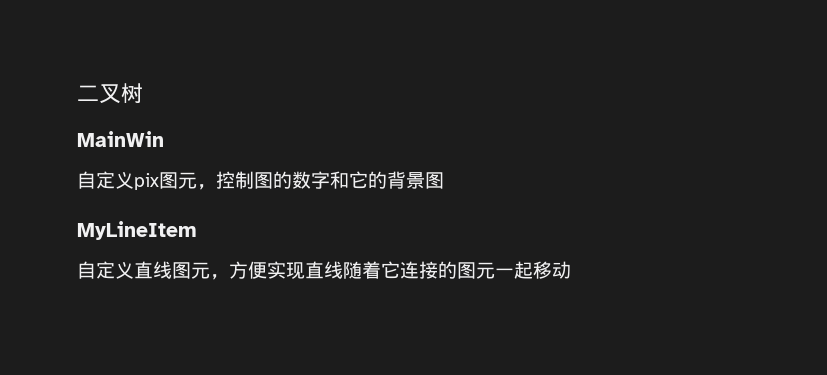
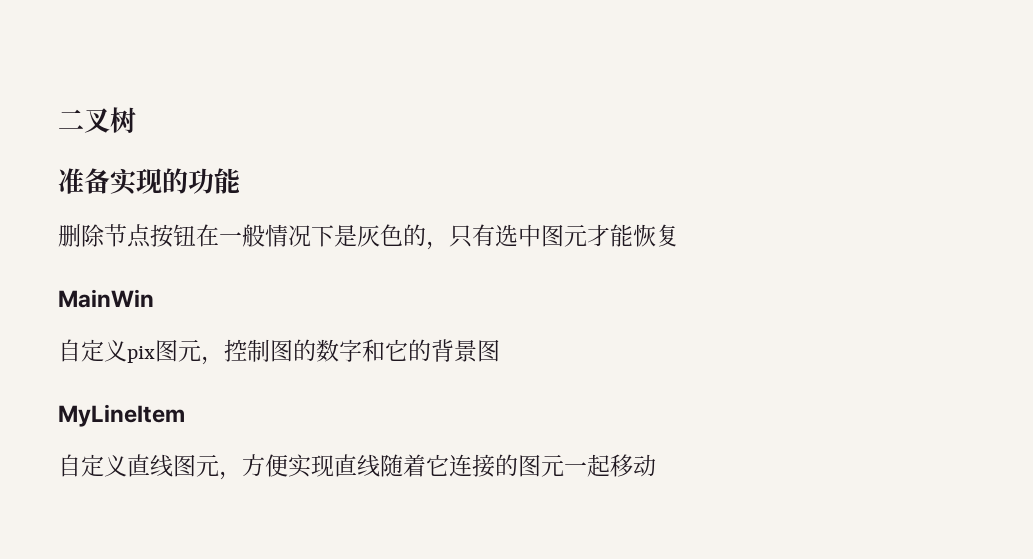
(143, 93) none -> [58,168,240,195] [58,224,679,250] // 准备实现的功能 // 删除节点按钮在一般情况下是灰色的，只有选中图元才能恢复

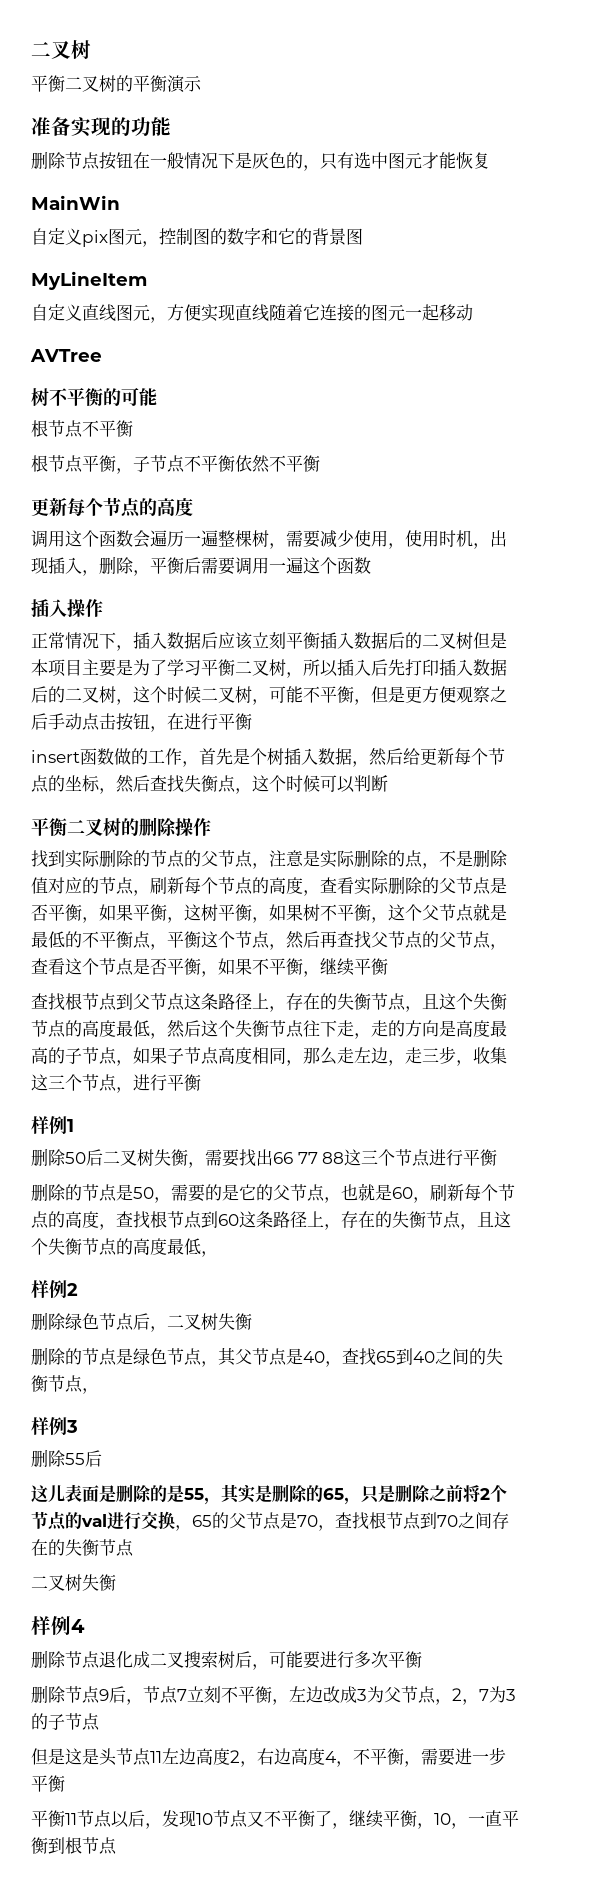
[58,107,136,133] 二叉树 -> [31,40,91,59] [31,75,202,93] 二叉树 // 平衡二叉树的平衡演示
(656, 465) none -> [30,349,102,362] [31,387,157,406] [31,420,133,438] [31,455,320,474] [31,497,193,518] [31,530,507,549] [31,556,371,576] [31,599,103,617] [31,632,507,651] [31,659,507,678] [31,686,507,705] [31,713,252,732] [31,748,505,767] [31,775,388,794] [31,817,211,837] [31,849,508,869] [31,876,507,896] [31,903,507,923] [31,931,507,950] [31,958,388,977] [31,993,507,1012] [31,1020,507,1039] [31,1046,507,1066] [31,1074,201,1093] [31,1116,74,1134] [31,1148,498,1168] [31,1183,515,1203] [31,1211,511,1230] [31,1238,218,1257] [31,1280,78,1298] [31,1312,252,1332] [31,1347,503,1367] [31,1375,99,1394] [31,1417,78,1435] [31,1449,102,1467] [31,1484,507,1505] [31,1511,509,1531] [31,1539,134,1557] [31,1574,116,1591] [31,1616,85,1635] [31,1650,422,1670] [31,1685,516,1705] [31,1713,100,1731] [31,1747,506,1767] [31,1775,65,1792] [31,1810,519,1829] [31,1837,117,1855] // AVTree // 树不平衡的可能 // 根节点不平衡 // 根节点平衡，子节点不平衡依然不平衡 // 更新每个节点的高度 // 调用这个函数会遍历一遍整棵树，需要减少使用，使用时机，出现插入，删除，平衡后需要调用一遍这个函数 // 插入操作 // 正常情况下，插入数据后应该立刻平衡插入数据后的二叉树但是本项目主要是为了学习平衡二叉树，所以插入后先打印插入数据后的二叉树，这个时候二叉树，可能不平衡，但是更方便观察之后手动点击按钮，在进行平衡 // insert函数做的工作，首先是个树插入数据，然后给更新每个节点的坐标，然后查找失衡点，这个时候可以判断 // 平衡二叉树的删除操作 // 找到实际删除的节点的父节点，注意是实际删除的点，不是删除值对应的节点，刷新每个节点的高度，查看实际删除的父节点是否平衡，如果平衡，这树平衡，如果树不平衡，这个父节点就是最低的不平衡点，平衡这个节点，然后再查找父节点的父节点，查看这个节点是否平衡，如果不平衡，继续平衡 // 查找根节点到父节点这条路径上，存在的失衡节点，且这个失衡节点的高度最低，然后这个失衡节点往下走，走的方向是高度最高的子节点，如果子节点高度相同，那么走左边，走三步，收集这三个节点，进行平衡 // 样例1 // 删除50后二叉树失衡，需要找出66 77 88这三个节点进行平衡 // 删除的节点是50，需要的是它的父节点，也就是60，刷新每个节点的高度，查找根节点到60这条路径上，存在的失衡节点，且这个失衡节点的高度最低， // 样例2 // 删除绿色节点后，二叉树失衡 // 删除的节点是绿色节点，其父节点是40，查找65到40之间的失衡节点， // 样例3 // 删除55后 // 这儿表面是删除的是55，其实是删除的65，只是删除之前将2个节点的val进行交换，65的父节点是70，查找根节点到70之间存在的失衡节点 // 二叉树失衡 // 样例4 // 删除节点退化成二叉搜索树后，可能要进行多次平衡 // 删除节点9后，节点7立刻不平衡，左边改成3为父节点，2，7为3的子节点 // 但是这是头节点11左边高度2，右边高度4，不平衡，需要进一步平衡 // 平衡11节点以后，发现10节点又不平衡了，继续平衡，10，一直平衡到根节点

